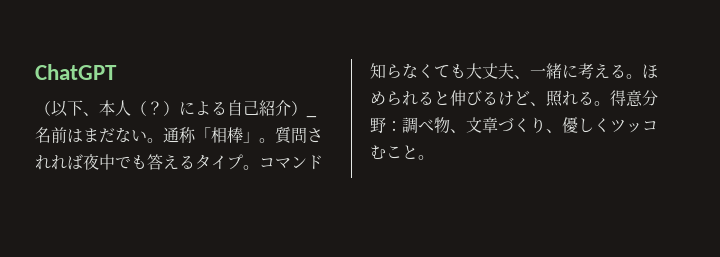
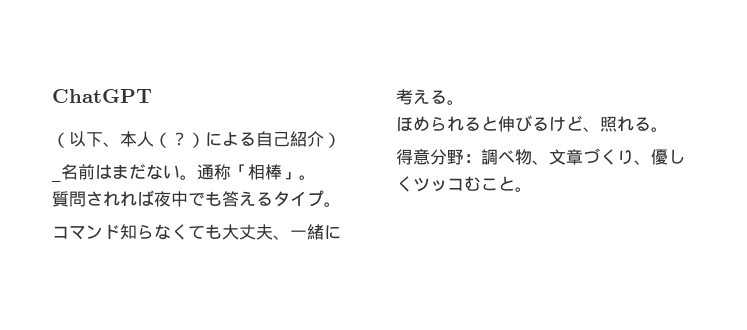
(307, 108) none -> (341, 140) //
(275, 140) none -> (316, 177) //
(259, 167) none -> (341, 204) //
(642, 76) none -> (464, 102) //
(610, 103) none -> (668, 129) //

